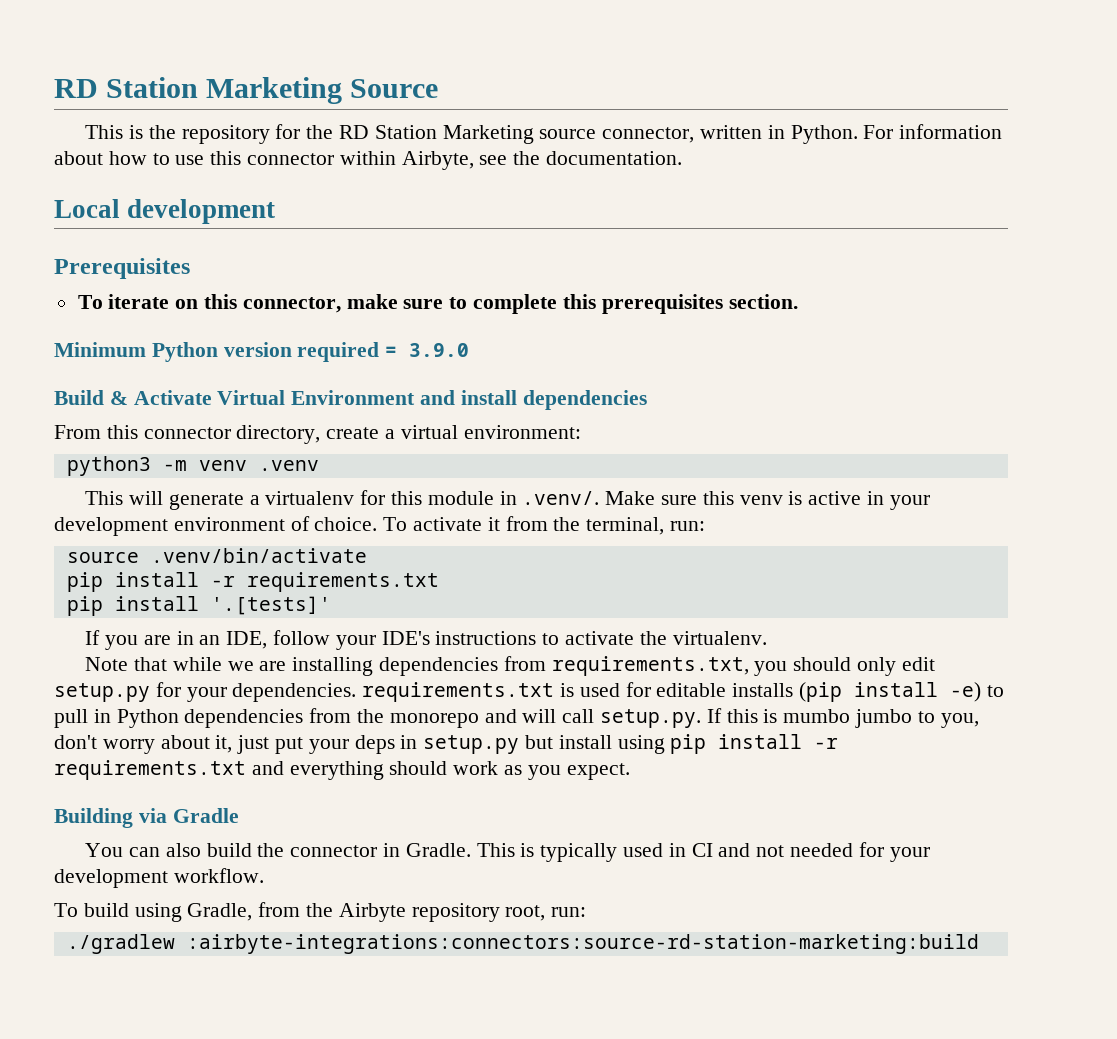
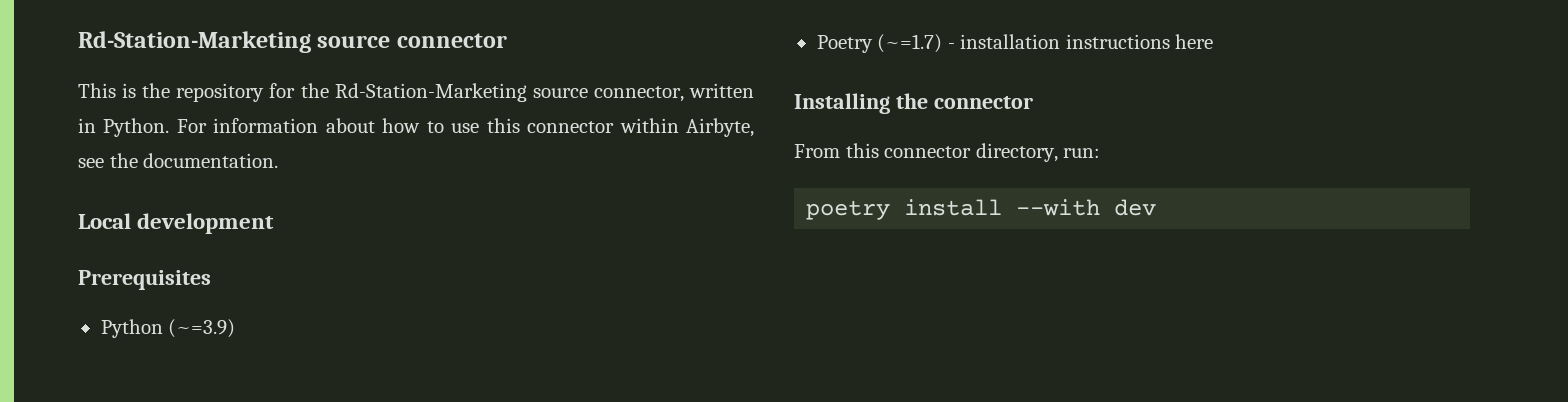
[54,77,439,104] RD Station Marketing Source -> [78,31,507,53] Rd-Station-Marketing source connector
[338,125,534,144] RD Station Marketing -> [334,83,527,102] Rd-Station-Marketing
[77,294,798,314] [54,342,470,362] [54,390,647,410] [54,425,581,444] [66,456,319,476] [85,490,930,510] [54,516,706,536] [66,548,367,563] [66,572,439,592] [66,596,331,616] [85,630,767,650] [85,656,935,676] [54,682,1004,702] [54,708,979,728] [54,734,839,754] [54,760,630,780] [54,808,239,828] [85,842,930,862] [54,868,264,888] [54,902,587,922] [66,934,979,954] To iterate on this connector, make sure to complete this prerequisites section. // Minimum Python version required = 3.9.0 // Build & Activate Virtual Environment and install dependencies // From this connector directory, create a virtual environment: // python3 -m venv .venv // This will generate a virtualenv for this module in .venv/. Make sure this venv is active in your development environment of choice. To activate it from the terminal, run: // source .venv/bin/activate // pip install -r requirements.txt // pip install '.[tests]' // If you are in an IDE, follow your IDE's instructions to activate the virtualenv. // Note that while we are installing dependencies from requirements.txt, you should only edit setup.py for your dependencies. requirements.txt is used for editable installs (pip install -e) to pull in Python dependencies from the monorepo and will call setup.py. If this is mumbo jumbo to you, don't worry about it, just put your deps in setup.py but install using pip install -r requirements.txt and everything should work as you expect. // Building via Gradle // You can also build the connector in Gradle. This is typically used in CI and not needed for your development workflow. // To build using Gradle, from the Airbyte repository root, run: // ./gradlew :airbyte-integrations:connectors:source-rd-station-marketing:build -> [100,319,236,338] [816,34,1214,53] [794,93,1033,114] [794,143,1101,162] [806,199,1157,220] Python (~=3.9) // Poetry (~=1.7) - installation instructions here // Installing the connector // From this connector directory, run: // poetry install --with dev

